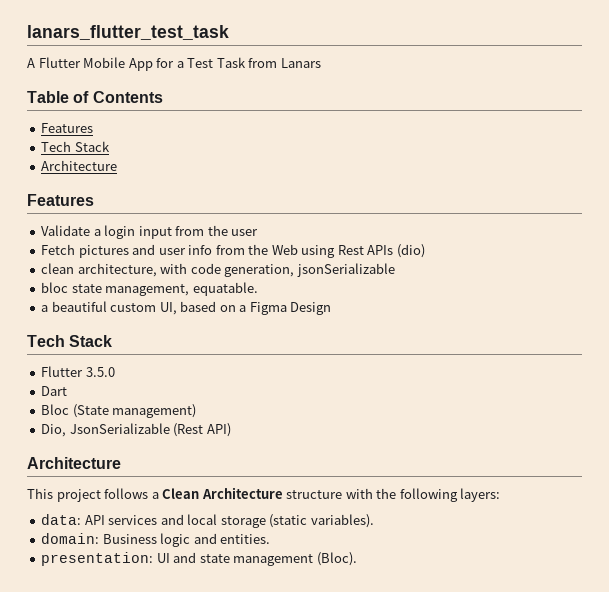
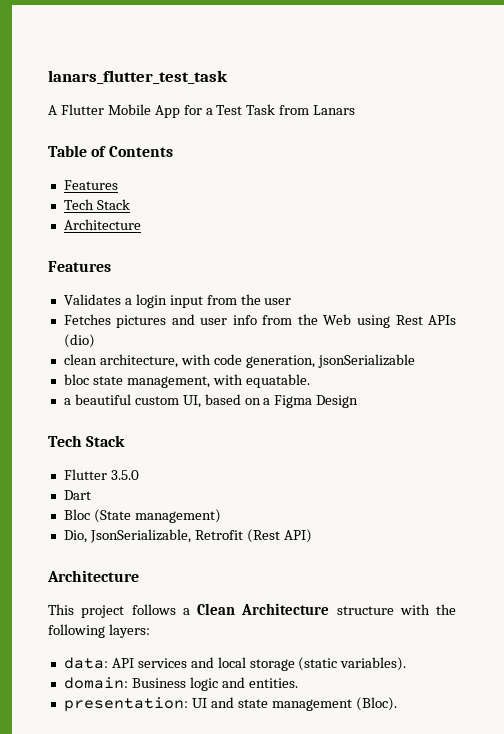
[41,225,91,236] Validate -> [63,294,121,305] Validates
[41,244,76,255] Fetch -> [63,314,111,325] Fetches
(190, 290) none -> [212,374,243,385] with
[69,423,170,434] JsonSerializable -> [89,529,243,543] JsonSerializable, Retrofit

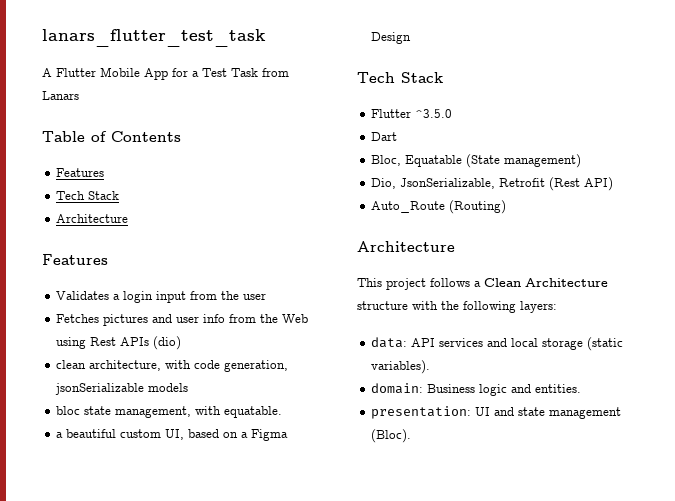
(415, 361) none -> [148,383,189,392] models
[110,470,139,480] 3.5.0 -> [415,109,453,118] ^3.5.0
[63,509,90,520] Bloc -> [371,155,463,167] Bloc, Equatable
(312, 536) none -> [371,200,507,214] // Auto_Route (Routing)

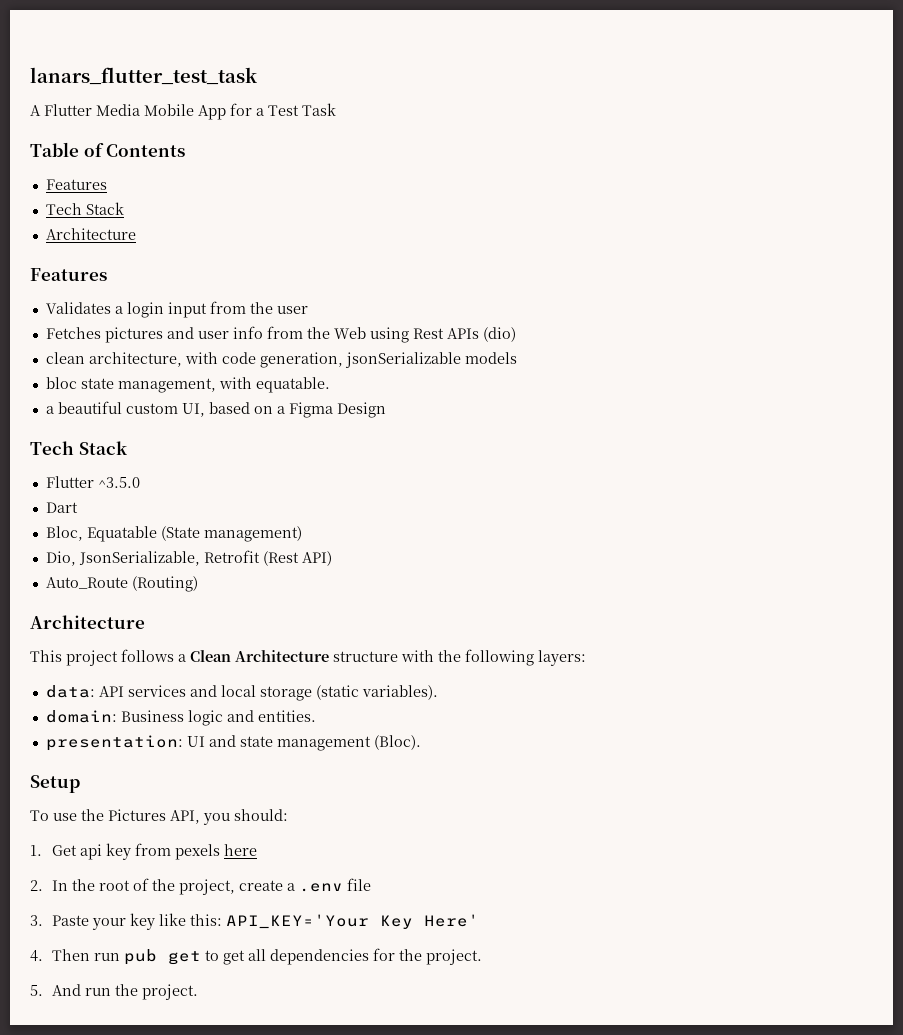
(96, 72) none -> [96,104,140,116] Media
[262,68,289,77] [42,91,79,100] from Lanars -> (336, 109) none
(412, 436) none -> [30,775,80,793] [30,809,288,825] [30,843,257,860] [30,878,371,895] [30,913,479,930] [30,948,482,965] [30,984,198,1000] // Setup // To use the Pictures API, you should: // 1. Get api key from pexels here // 2. In the root of the project, create a .env file // 3. Paste your key like this: API_KEY='Your Key Here' // 4. Then run pub get to get all dependencies for the project. // 5. And run the project.

